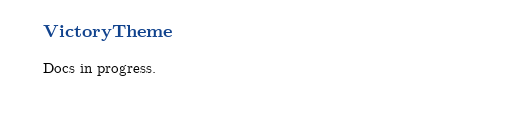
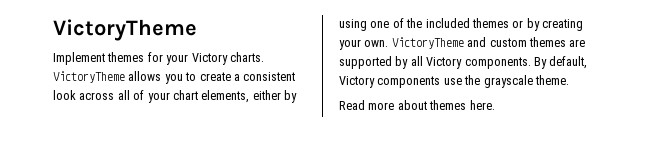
[43,63,156,76] Docs in progress. -> [53,52,264,65] [53,71,296,84] [53,90,297,103] [339,18,583,31] [339,37,586,50] [339,56,588,69] [339,75,569,88] [339,100,495,110] Implement themes for your Victory charts. VictoryTheme allows you to create a consistent look across all of your chart elements, either by using one of the included themes or by creating your own. VictoryTheme and custom themes are supported by all Victory components. By default, Victory components use the grayscale theme. // Read more about themes here.

